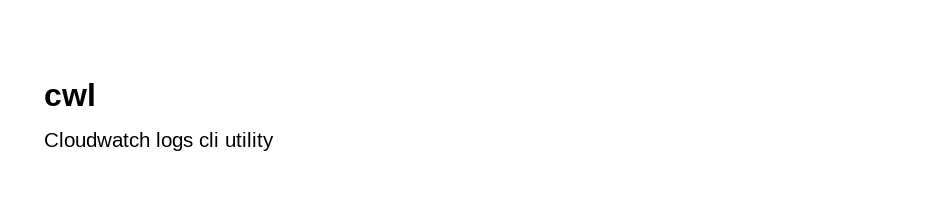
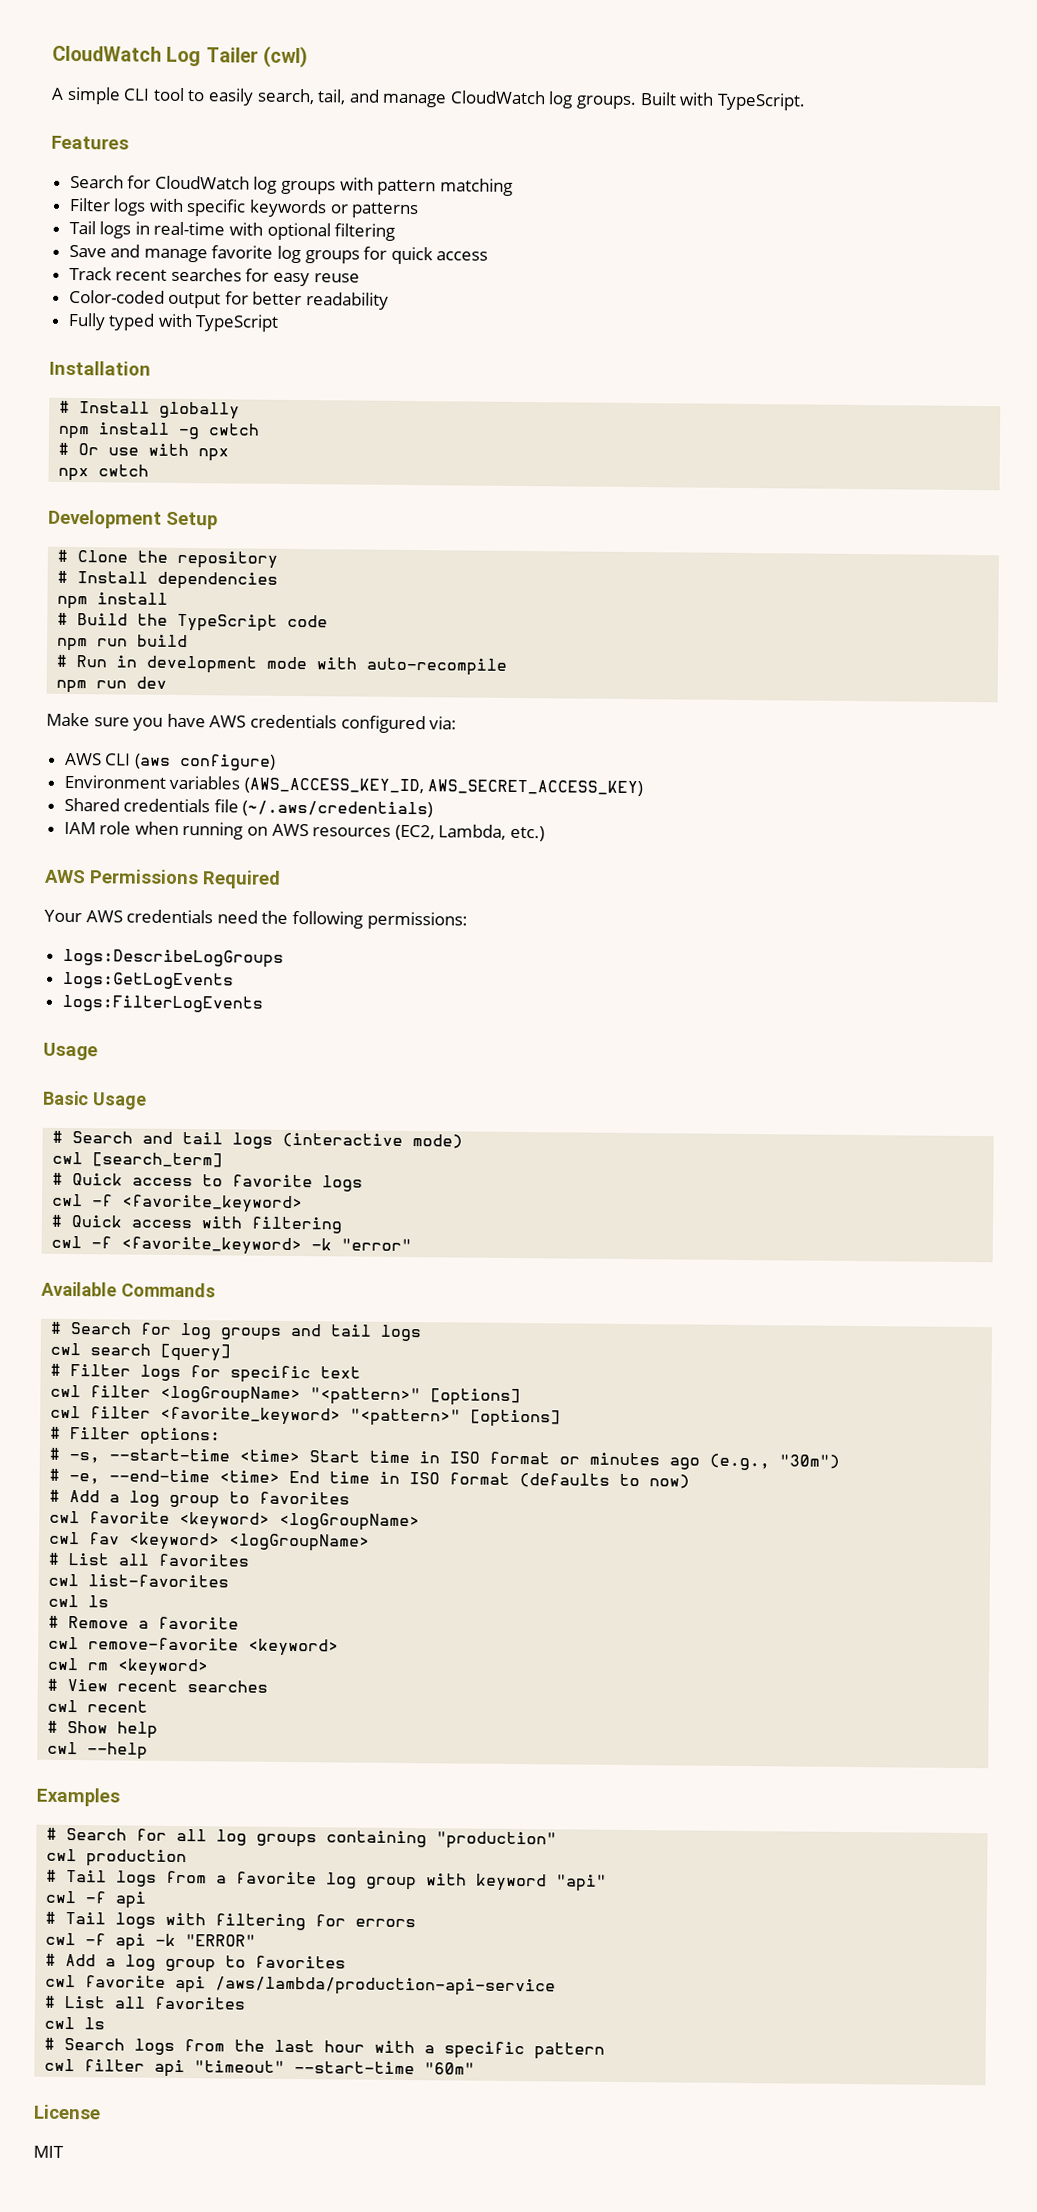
[44,83,96,106] [44,132,274,151] cwl // Cloudwatch logs cli utility -> [52,45,308,69] [51,86,806,111] [51,135,129,150] [69,174,513,196] [68,197,420,219] [68,220,396,241] [68,244,489,265] [68,266,360,287] [68,289,390,310] [67,312,280,332] [49,360,151,376] [59,400,241,420] [58,422,261,440] [58,442,230,462] [58,464,150,482] [48,509,218,530] [57,549,279,569] [57,570,279,590] [57,592,169,610] [57,612,329,632] [57,634,189,652] [56,654,508,676] [56,676,168,694] [46,712,458,734] [64,752,276,771] [63,774,644,797] [63,797,434,818] [63,821,546,842] [44,869,281,889] [44,909,468,930] [62,948,284,968] [62,971,234,990] [61,994,263,1013] [43,1042,98,1061] [42,1090,147,1110] [52,1130,464,1149] [52,1151,224,1168] [52,1172,364,1192] [52,1193,304,1214] [51,1214,344,1234] [51,1235,413,1256] [41,1281,216,1298] [50,1321,423,1342] [50,1342,232,1362] [50,1363,362,1384] [50,1384,522,1407] [50,1405,562,1428] [50,1426,222,1446] [49,1447,841,1471] [49,1468,691,1489] [49,1489,351,1509] [49,1510,421,1532] [49,1531,371,1552] [48,1552,250,1567] [48,1573,230,1588] [48,1594,110,1608] [48,1615,240,1630] [48,1636,340,1657] [47,1657,210,1677] [47,1678,269,1693] [47,1699,149,1713] [47,1720,159,1739] [47,1741,149,1760] [36,1787,120,1807] [46,1827,558,1850] [46,1848,188,1868] [46,1869,608,1892] [45,1890,147,1909] [45,1911,417,1931] [45,1932,257,1951] [45,1953,347,1973] [45,1974,557,1997] [44,1995,247,2010] [44,2016,106,2030] [44,2037,606,2060] [44,2058,476,2078] [33,2104,101,2120] [33,2145,64,2158] CloudWatch Log Tailer (cwl) // A simple CLI tool to easily search, tail, and manage CloudWatch log groups. Built with TypeScript. // Features // Search for CloudWatch log groups with pattern matching // Filter logs with specific keywords or patterns // Tail logs in real-time with optional filtering // Save and manage favorite log groups for quick access // Track recent searches for easy reuse // Color-coded output for better readability // Fully typed with TypeScript // Installation // # Install globally // npm install -g cwtch // # Or use with npx // npx cwtch // Development Setup // # Clone the repository // # Install dependencies // npm install // # Build the TypeScript code // npm run build // # Run in development mode with auto-recompile // npm run dev // Make sure you have AWS credentials configured via: // AWS CLI (aws configure) // Environment variables (AWS_ACCESS_KEY_ID, AWS_SECRET_ACCESS_KEY) // Shared credentials file (~/.aws/credentials) // IAM role when running on AWS resources (EC2, Lambda, etc.) // AWS Permissions Required // Your AWS credentials need the following permissions: // logs:DescribeLogGroups // logs:GetLogEvents // logs:FilterLogEvents // Usage // Basic Usage // # Search and tail logs (interactive mode) // cwl [search_term] // # Quick access to favorite logs // cwl -f <favorite_keyword> // # Quick access with filtering // cwl -f <favorite_keyword> -k "error" // Available Commands // # Search for log groups and tail logs // cwl search [query] // # Filter logs for specific text // cwl filter <logGroupName> "<pattern>" [options] // cwl filter <favorite_keyword> "<pattern>" [options] // # Filter options: // # -s, --start-time <time> Start time in ISO format or minutes ago (e.g., "30m") // # -e, --end-time <time> End time in ISO format (defaults to now) // # Add a log group to favorites // cwl favorite <keyword> <logGroupName> // cwl fav <keyword> <logGroupName> // # List all favorites // cwl list-favorites // cwl ls // # Remove a favorite // cwl remove-favorite <keyword> // cwl rm <keyword> // # View recent searches // cwl recent // # Show help // cwl --help // Examples // # Search for all log groups containing "production" // cwl production // # Tail logs from a favorite log group with keyword "api" // cwl -f api // # Tail logs with filtering for errors // cwl -f api -k "ERROR" // # Add a log group to favorites // cwl favorite api /aws/lambda/production-api-service // # List all favorites // cwl ls // # Search logs from the last hour with a specific pattern // cwl filter api "timeout" --start-time "60m" // License // MIT

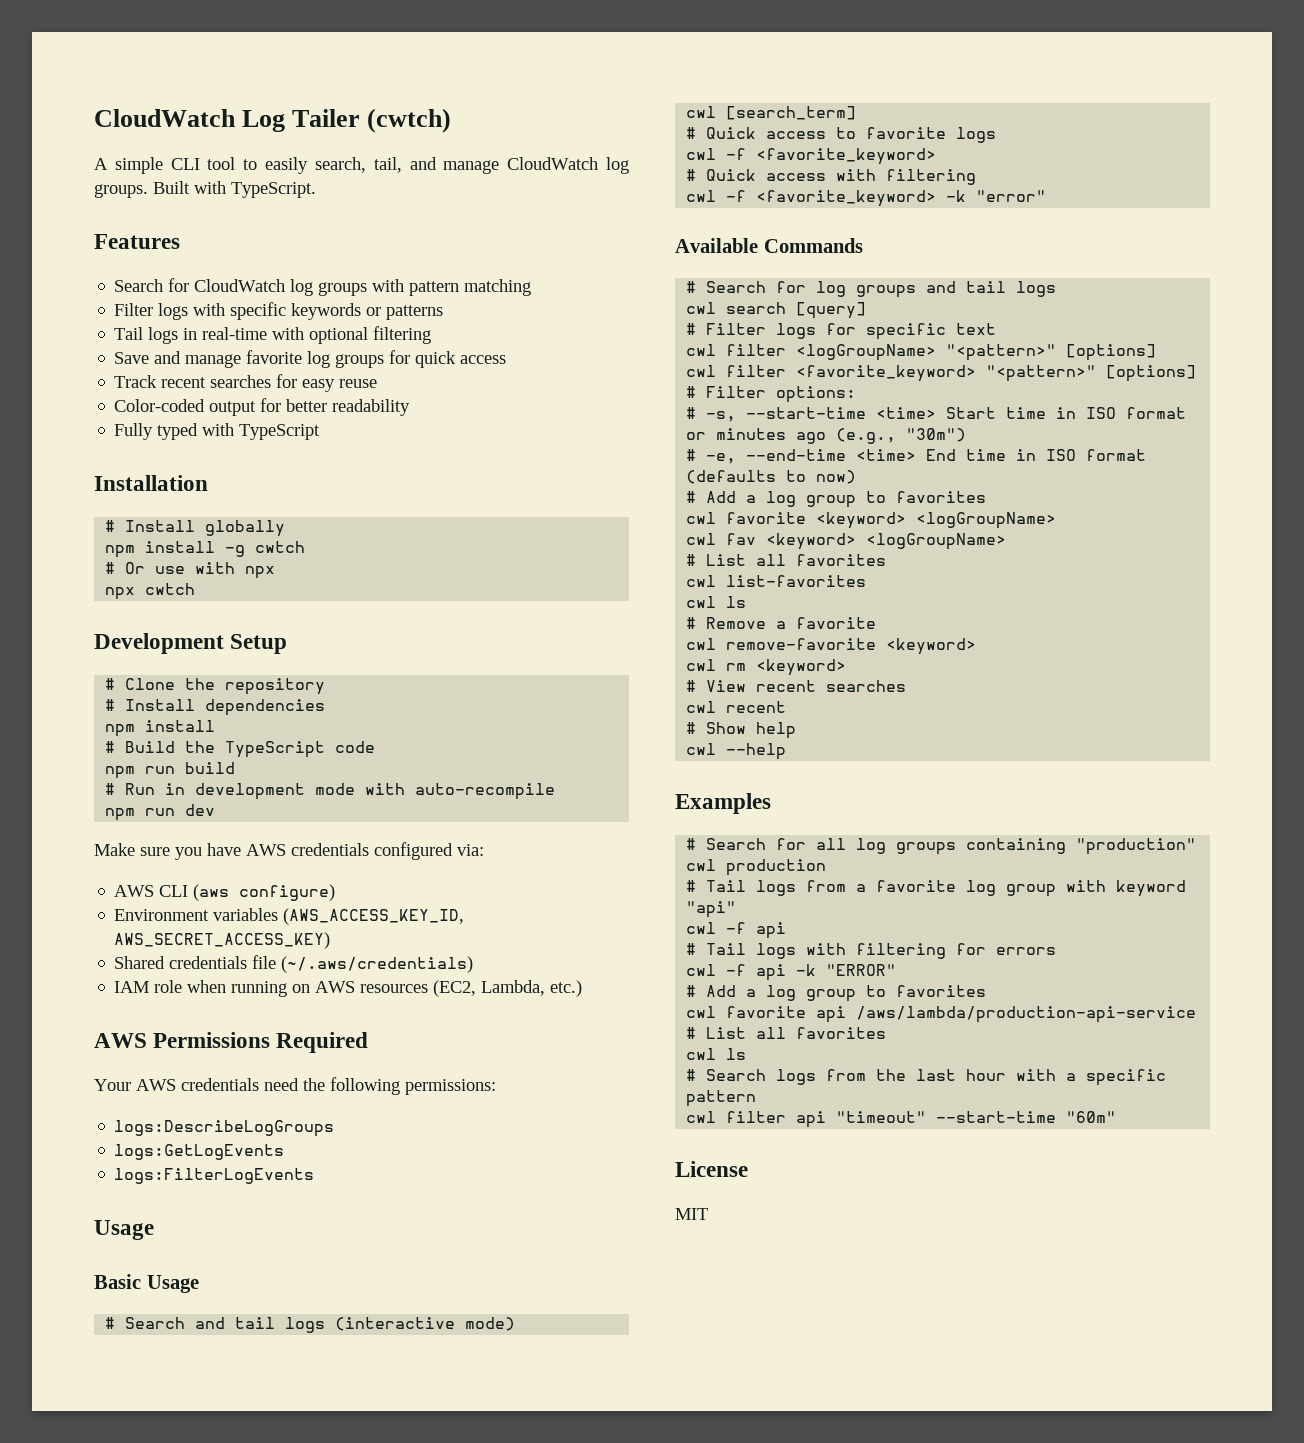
[262,45,308,69] (cwl) -> [367,108,452,133] (cwtch)

